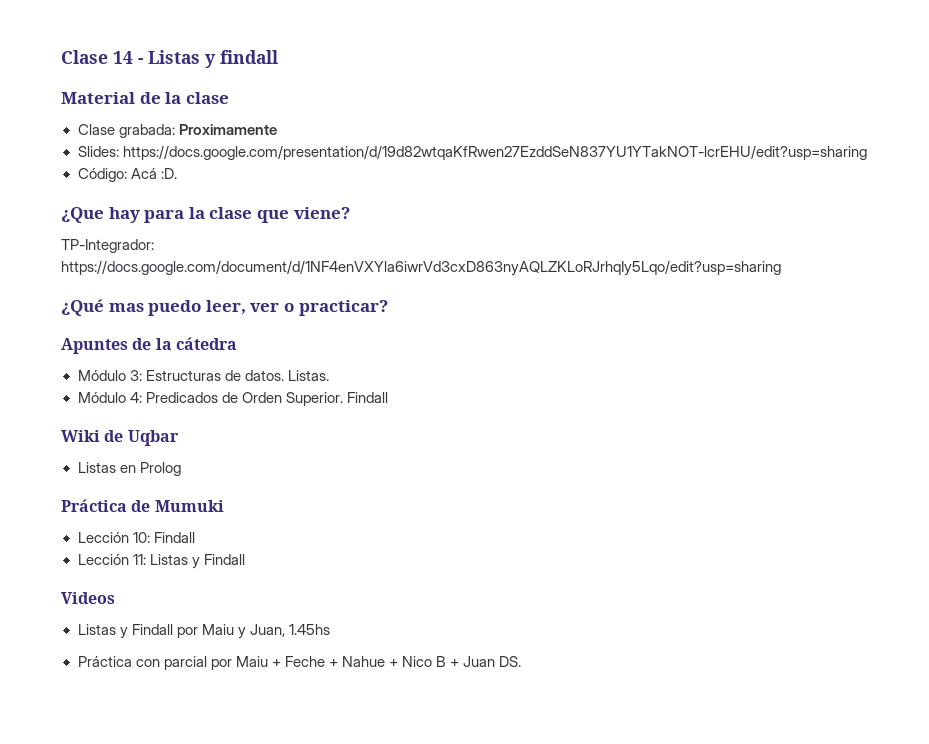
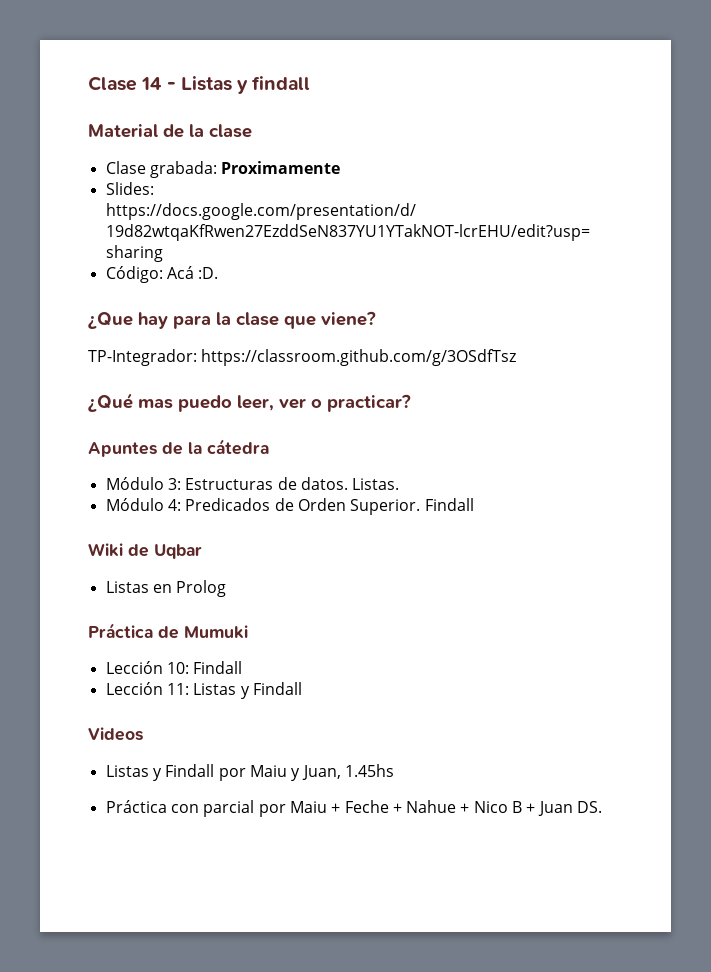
[61,260,781,276] https://docs.google.com/document/d/1NF4enVXYla6iwrVd3cxD863nyAQLZKLoRJrhqIy5Lqo/edit?usp=sharing -> [201,349,517,366] https://classroom.github.com/g/3OSdfTsz

